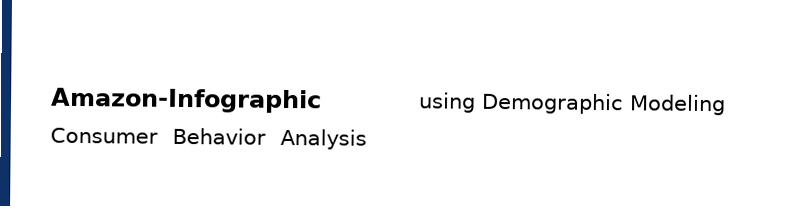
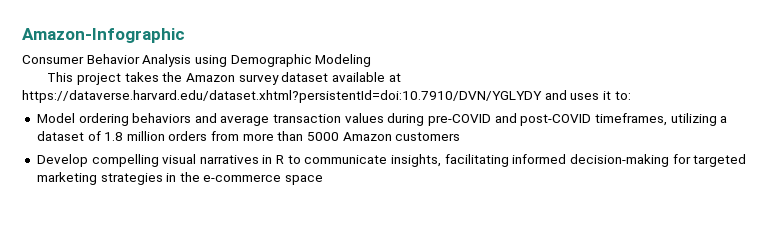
(726, 105) none -> [47,72,401,85] [22,90,631,103] [36,113,728,126] [36,131,461,141] [36,154,747,167] [36,172,324,185] // This project takes the Amazon survey dataset available at https://dataverse.harvard.edu/dataset.xhtml?persistentId=doi:10.7910/DVN/YGLYDY and uses it to: // Model ordering behaviors and average transaction values during pre-COVID and post-COVID timeframes, utilizing a dataset of 1.8 million orders from more than 5000 Amazon customers // Develop compelling visual narratives in R to communicate insights, facilitating informed decision-making for targeted marketing strategies in the e-commerce space

